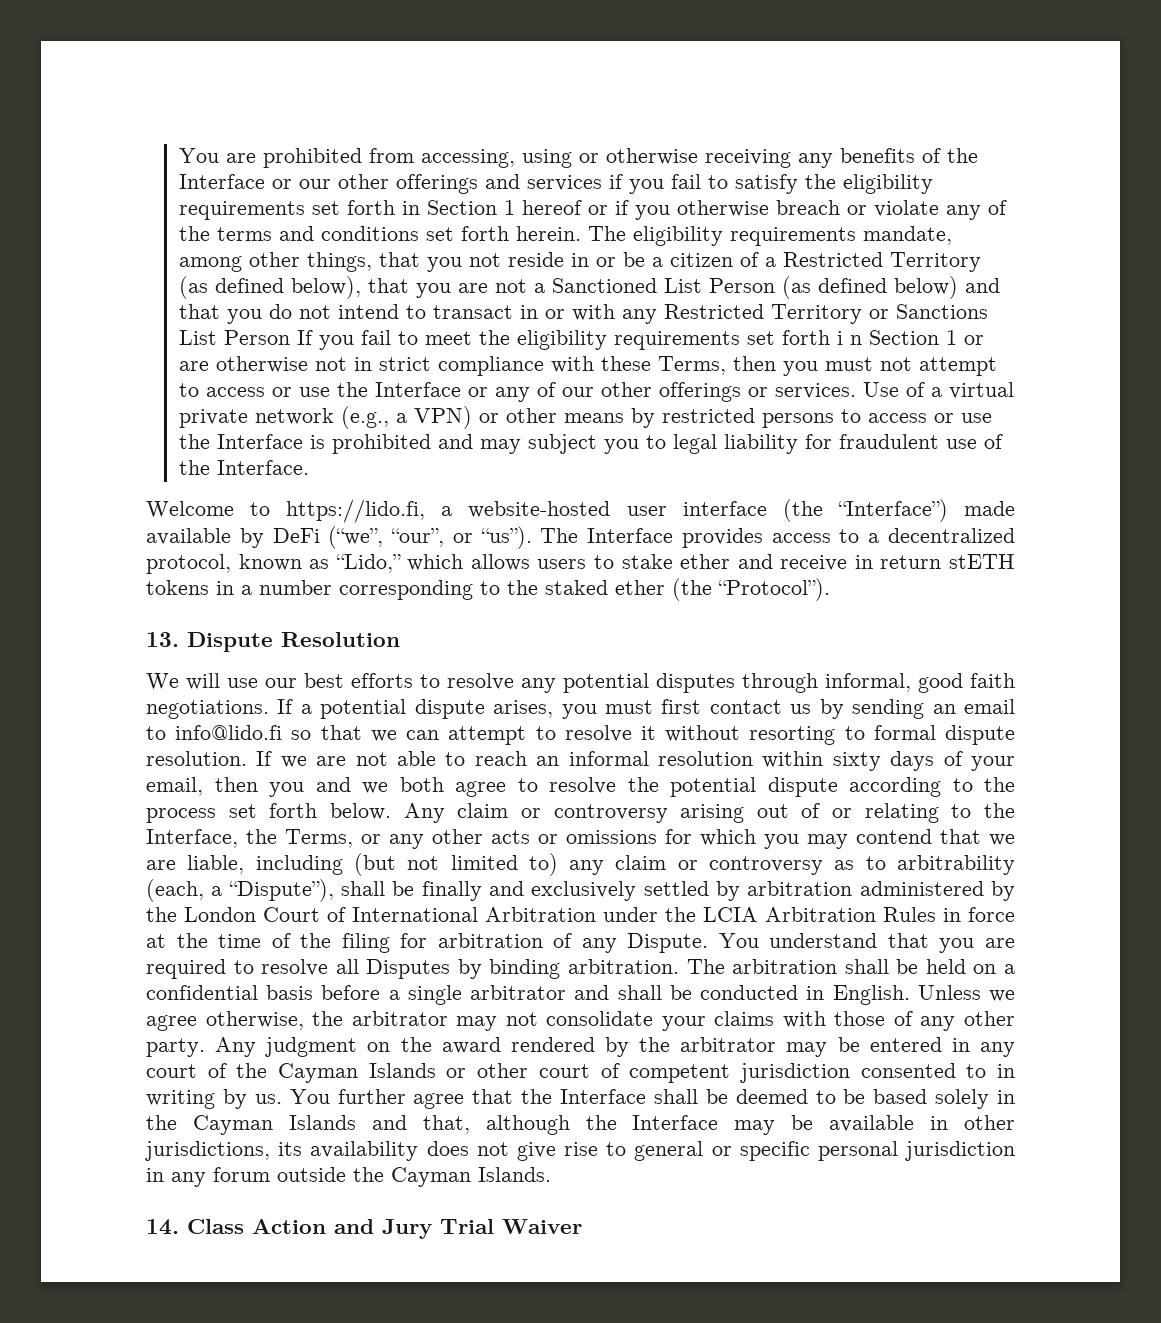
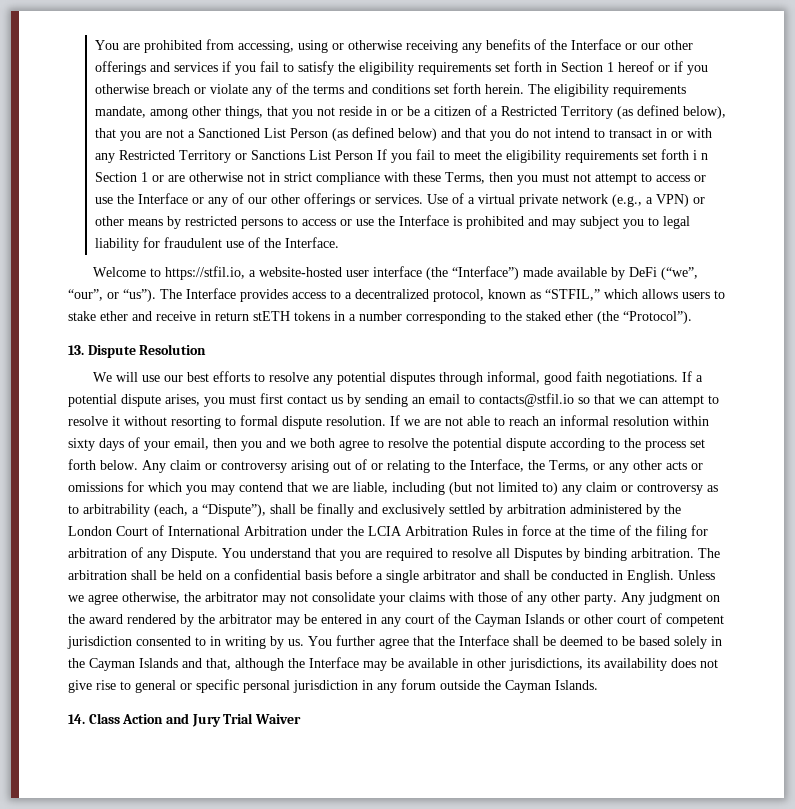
[286,499,426,523] https://lido.fi, -> [164,266,245,280] https://stfil.io,
[335,554,401,573] “Lido,” -> [545,289,600,301] “STFIL,”
[175,725,283,740] info@lido.fi -> [479,393,574,407] contacts@stfil.io

